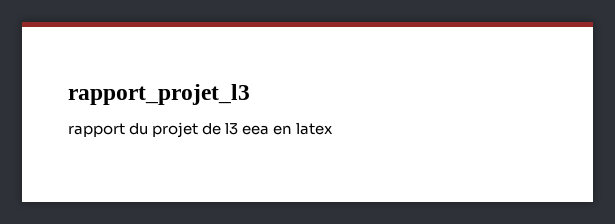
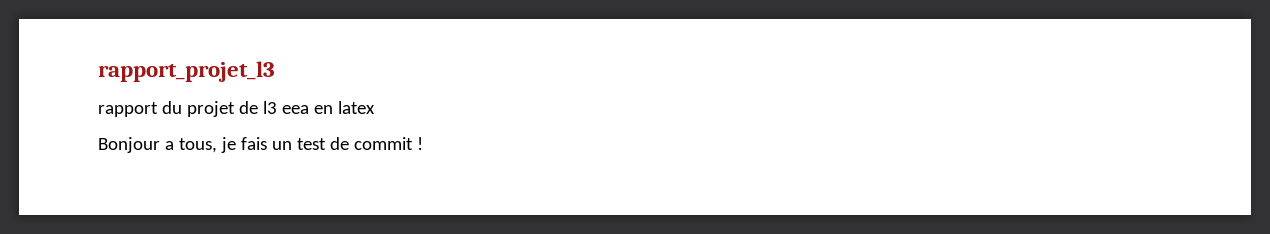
(334, 129) none -> [98,137,423,153] // Bonjour a tous, je fais un test de commit !

